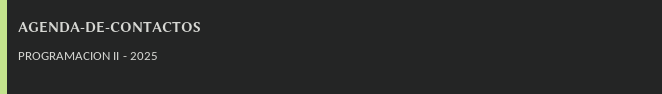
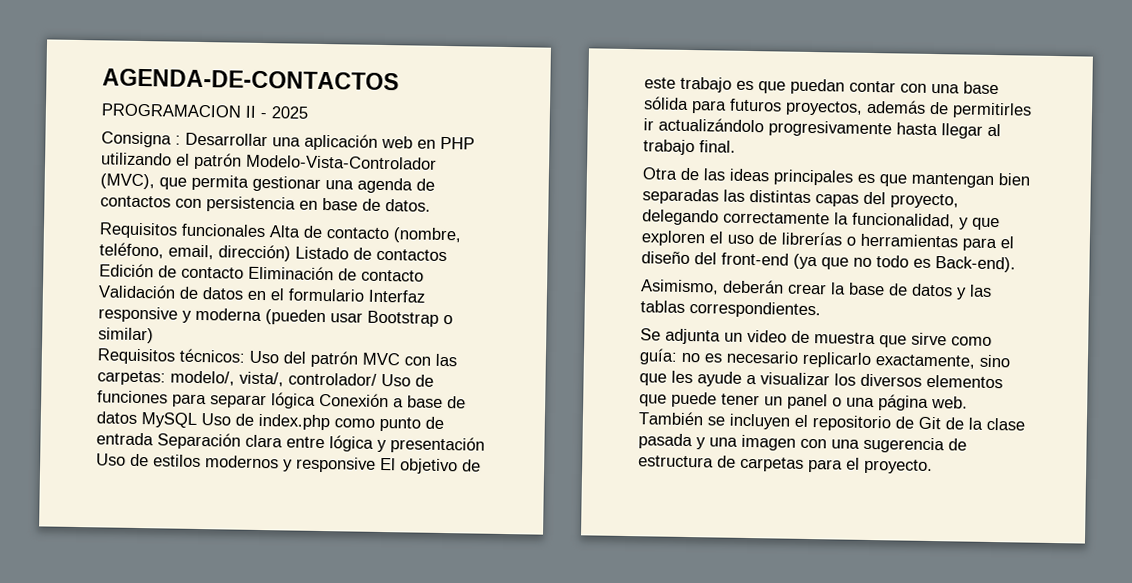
(159, 56) none -> [101,131,475,151] [101,152,437,170] [100,173,435,194] [100,195,431,213] [99,222,462,244] [99,242,447,262] [99,263,424,282] [98,284,425,303] [98,306,453,327] [98,327,154,344] [97,348,457,368] [97,370,434,387] [97,390,466,409] [96,411,444,432] [96,432,485,454] [96,453,481,475] [644,76,999,95] [644,96,1032,119] [643,117,1001,139] [643,139,736,156] [642,167,1030,189] [642,188,959,209] [642,209,1000,231] [641,230,1014,252] [641,251,1016,273] [640,279,992,300] [640,300,821,319] [640,328,992,348] [639,348,1011,369] [639,370,1003,389] [639,391,968,411] [638,411,1025,432] [638,433,967,454] [638,455,933,475] // Consigna : Desarrollar una aplicación web en PHP utilizando el patrón Modelo-Vista-Controlador (MVC), que permita gestionar una agenda de contactos con persistencia en base de datos. // Requisitos funcionales Alta de contacto (nombre, teléfono, email, dirección) Listado de contactos Edición de contacto Eliminación de contacto Validación de datos en el formulario Interfaz responsive y moderna (pueden usar Bootstrap o similar) // Requisitos técnicos: Uso del patrón MVC con las carpetas: modelo/, vista/, controlador/ Uso de funciones para separar lógica Conexión a base de datos MySQL Uso de index.php como punto de entrada Separación clara entre lógica y presentación Uso de estilos modernos y responsive El objetivo de este trabajo es que puedan contar con una base sólida para futuros proyectos, además de permitirles ir actualizándolo progresivamente hasta llegar al trabajo final. // Otra de las ideas principales es que mantengan bien separadas las distintas capas del proyecto, delegando correctamente la funcionalidad, y que exploren el uso de librerías o herramientas para el diseño del front-end (ya que no todo es Back-end). // Asimismo, deberán crear la base de datos y las tablas correspondientes. // Se adjunta un video de muestra que sirve como guía: no es necesario replicarlo exactamente, sino que les ayude a visualizar los diversos elementos que puede tener un panel o una página web. También se incluyen el repositorio de Git de la clase pasada y una imagen con una sugerencia de estructura de carpetas para el proyecto.

